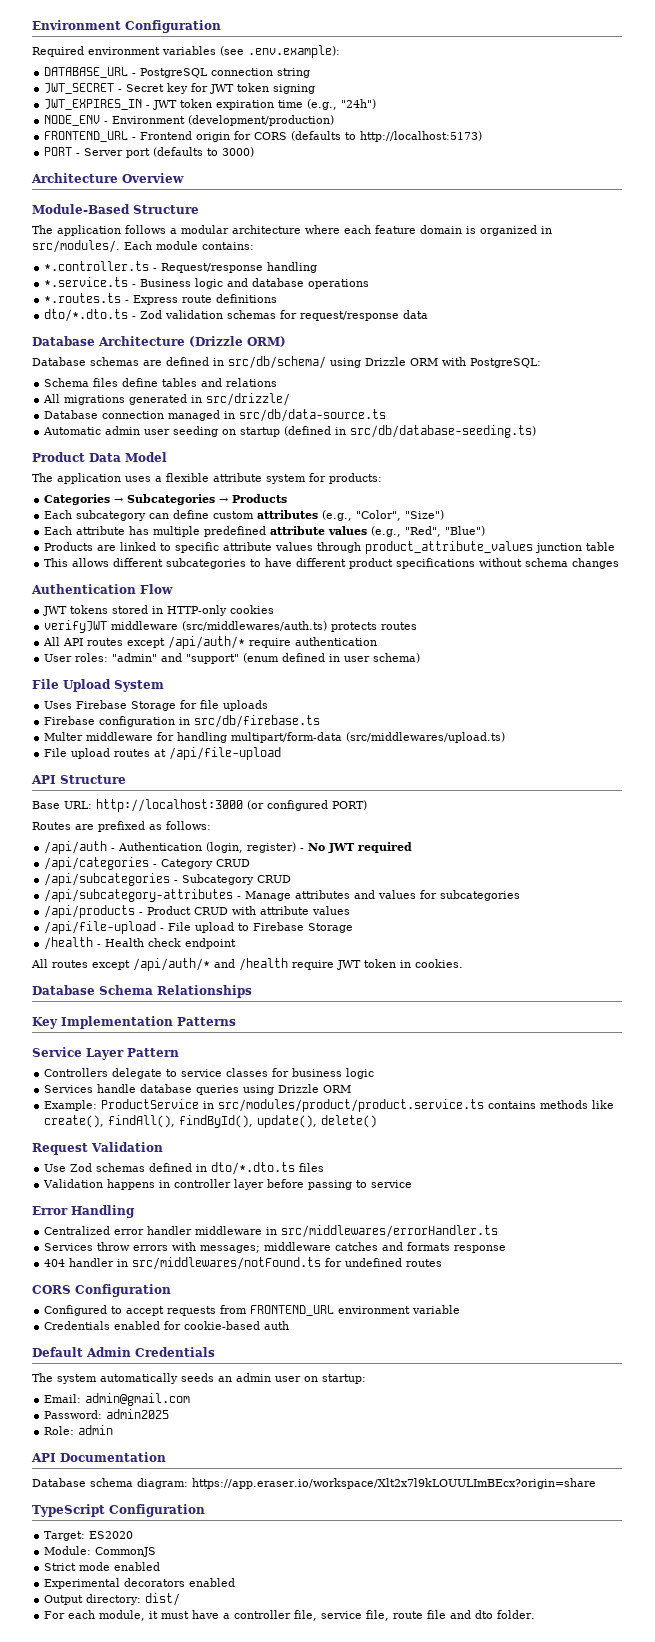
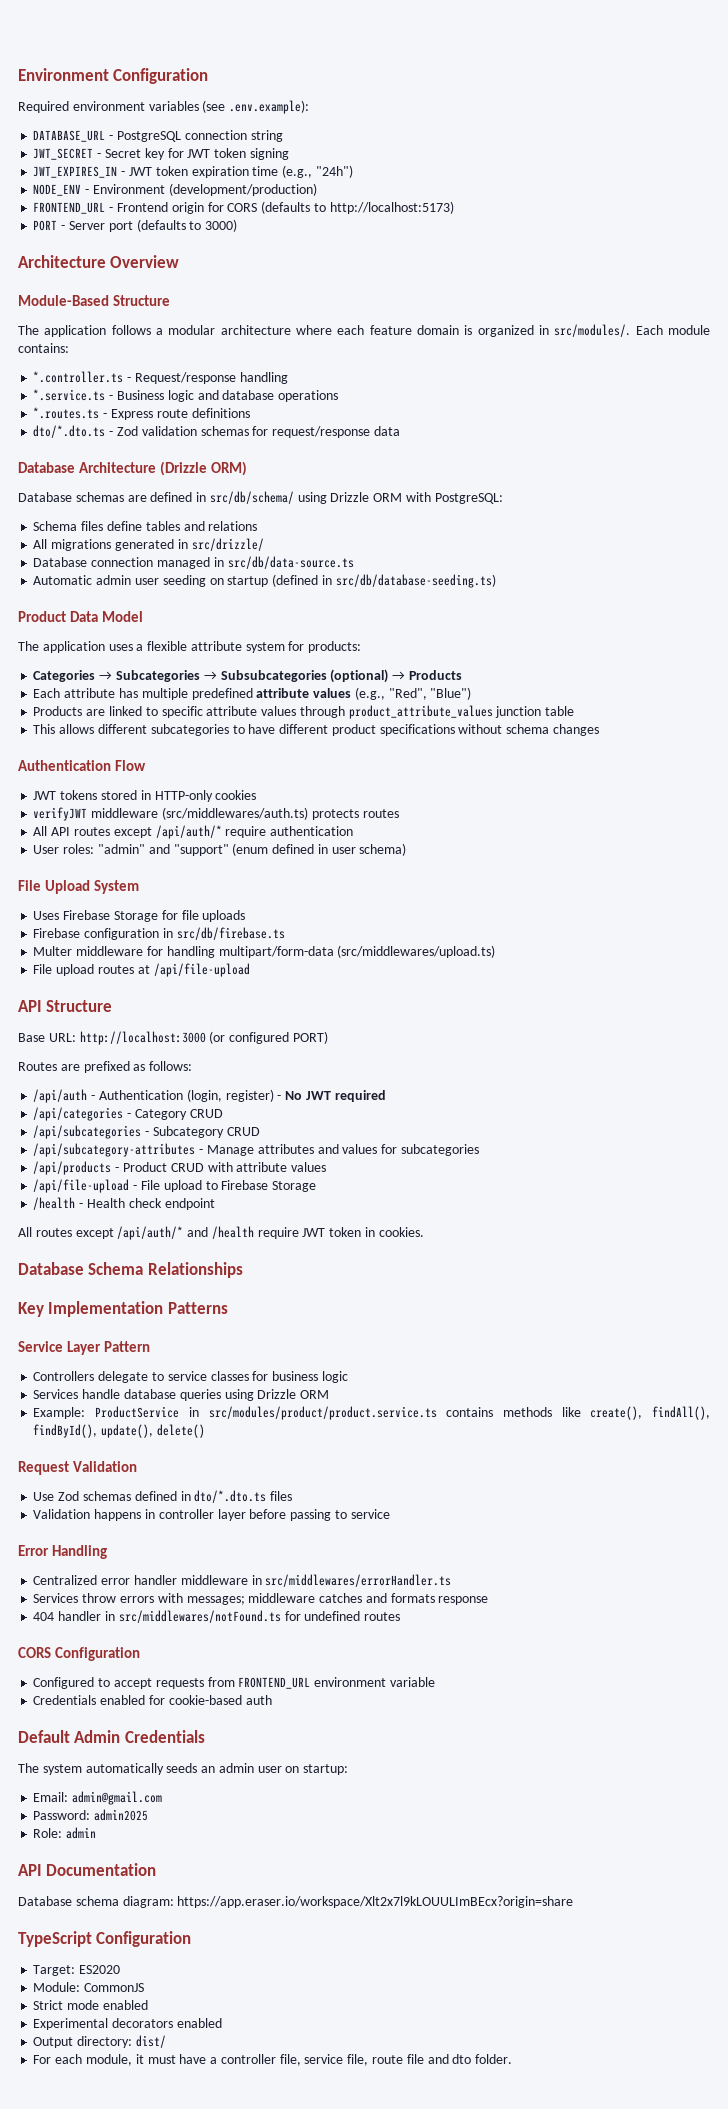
[232,494,288,503] [44,510,445,521] Products // Each subcategory can define custom attributes (e.g., "Color", "Size") -> [220,669,462,683] Subsubcategories (optional) → Products

